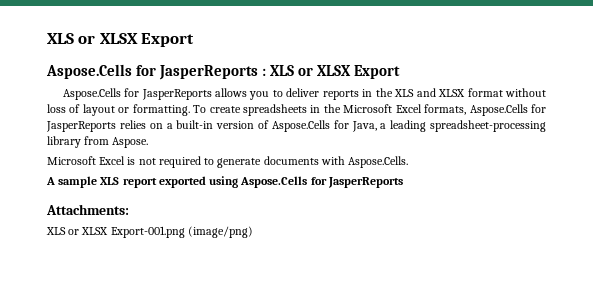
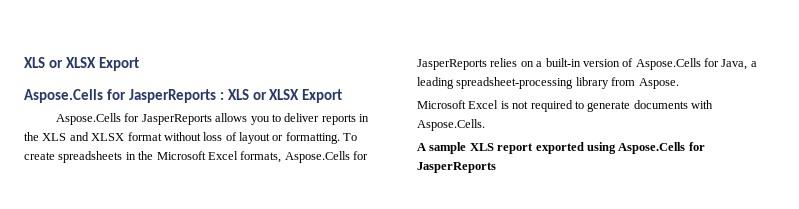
[46,204,129,215] [46,226,253,238] // Attachments: // XLS or XLSX Export-001.png (image/png) -> (496, 167) none

